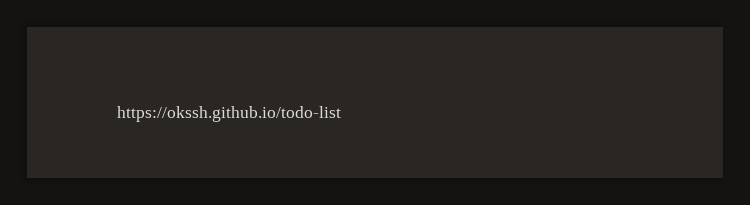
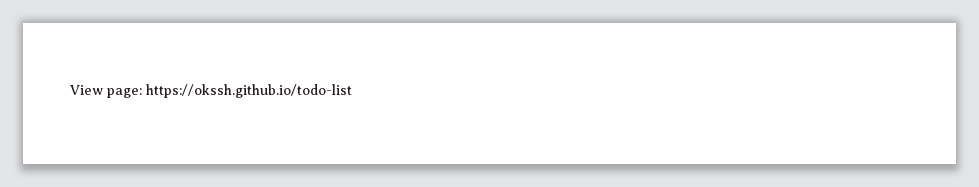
(117, 114) none -> [70,85,142,98] View page:

